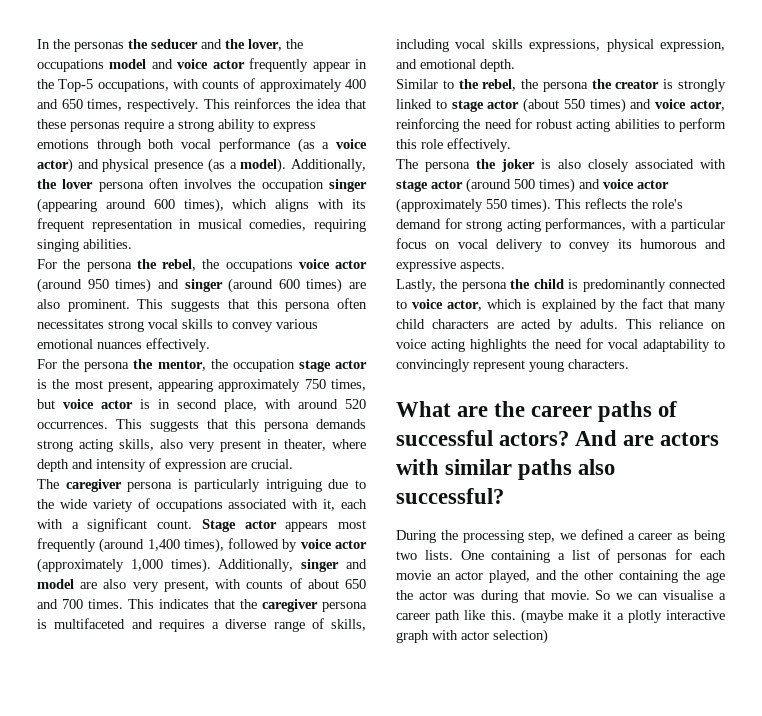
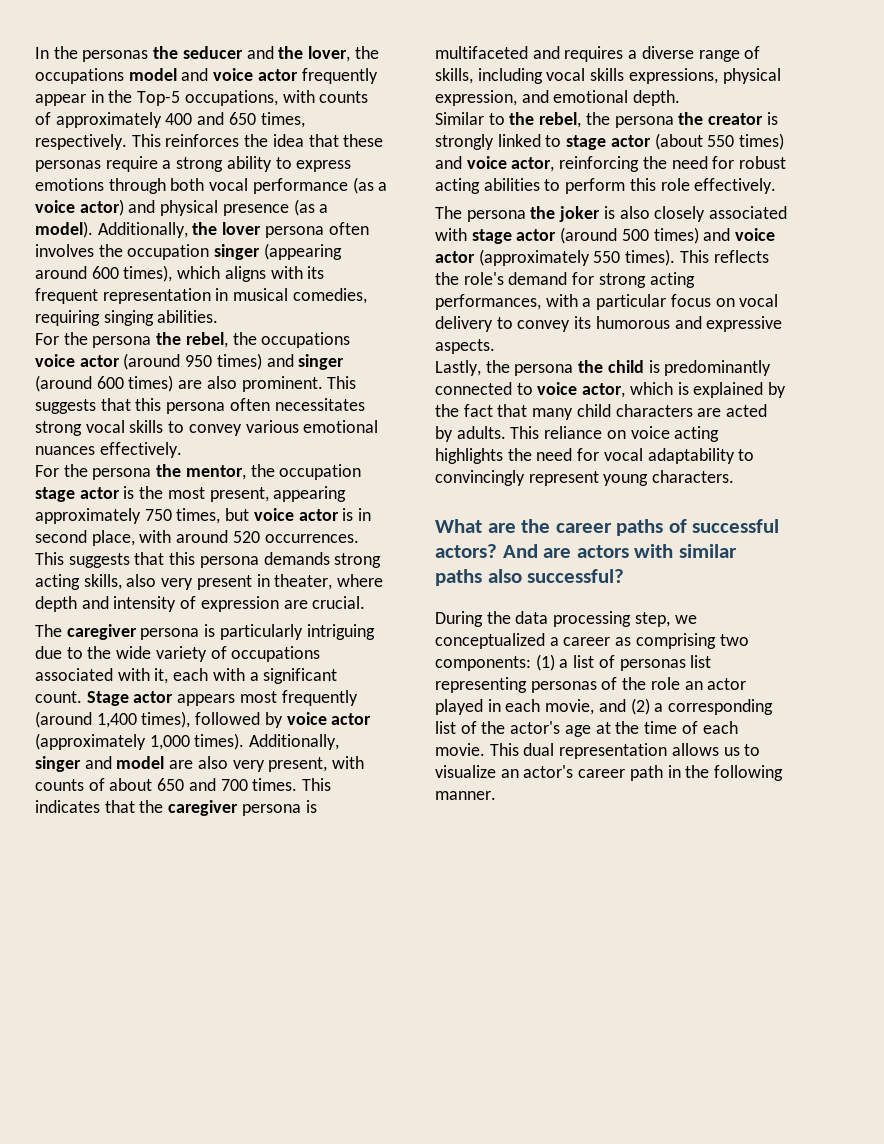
(458, 535) none -> [515,611,549,624] data
[580,529,624,540] defined -> [435,633,545,649] conceptualized
[694,530,725,543] [396,549,726,563] [396,570,725,583] [396,590,726,603] [396,609,725,624] [396,629,548,644] being two lists. One containing a list of personas for each movie an actor played, and the other containing the age the actor was during that movie. So we can visualise a career path like this. (maybe make it a plotly interactive graph with actor selection) -> [635,633,749,649] [435,654,712,671] [435,677,747,693] [435,698,774,715] [435,721,738,737] [435,743,761,759] [435,765,784,781] [435,791,496,800] comprising two components: (1) a list of personas list representing personas of the role an actor played in each movie, and (2) a corresponding list of the actor's age at the time of each movie. This dual representation allows us to visualize an actor's career path in the following manner.

